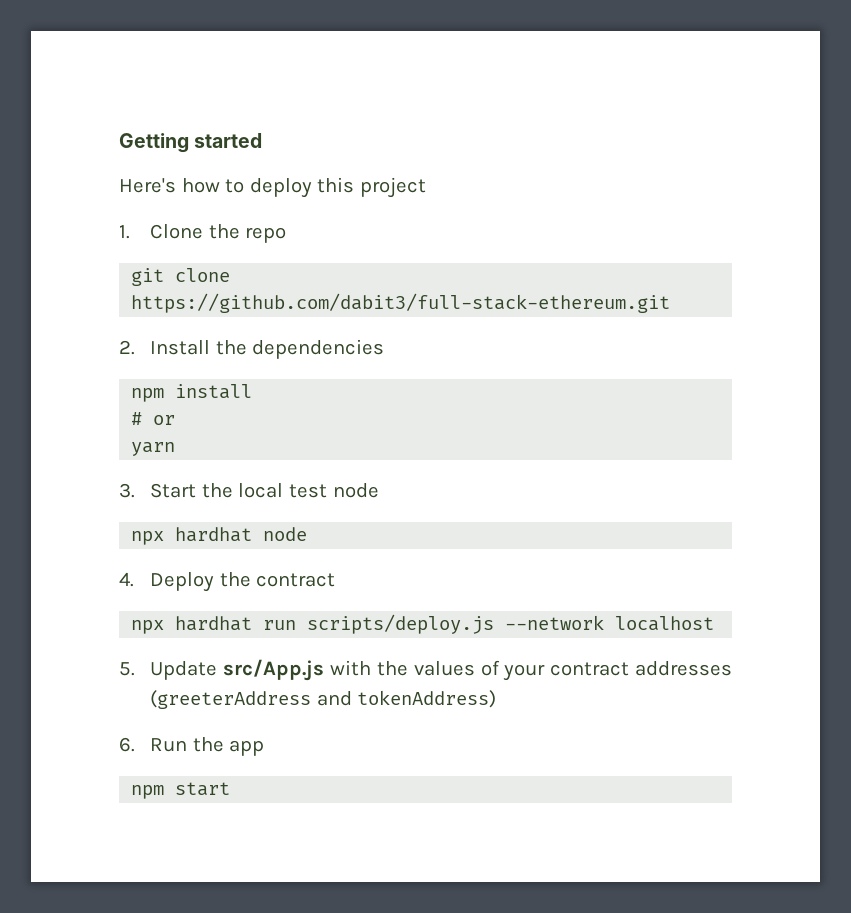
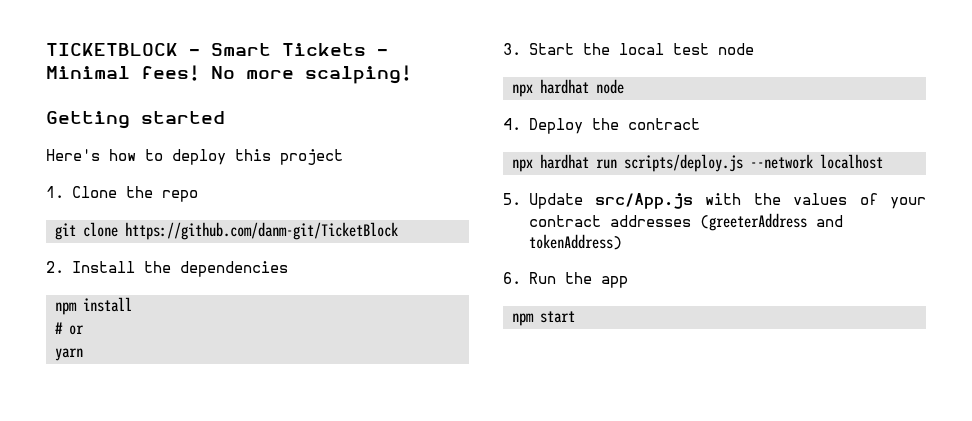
(119, 143) none -> [46,43,388,56] [46,65,412,84] TICKETBLOCK - Smart Tickets - Minimal fees! No more scalping! //
[131,293,671,313] https://github.com/dabit3/full-stack-ethereum.git -> [125,222,398,240] https://github.com/danm-git/TicketBlock

